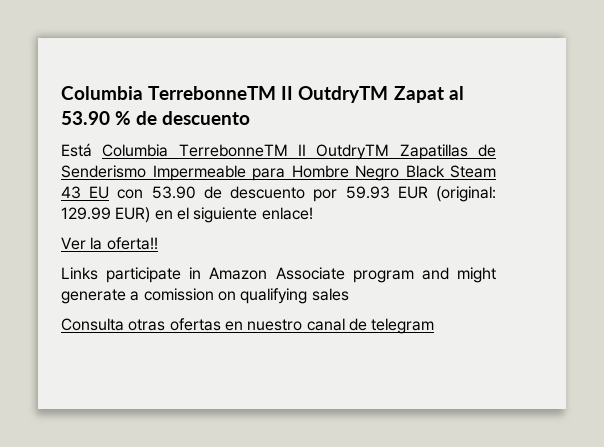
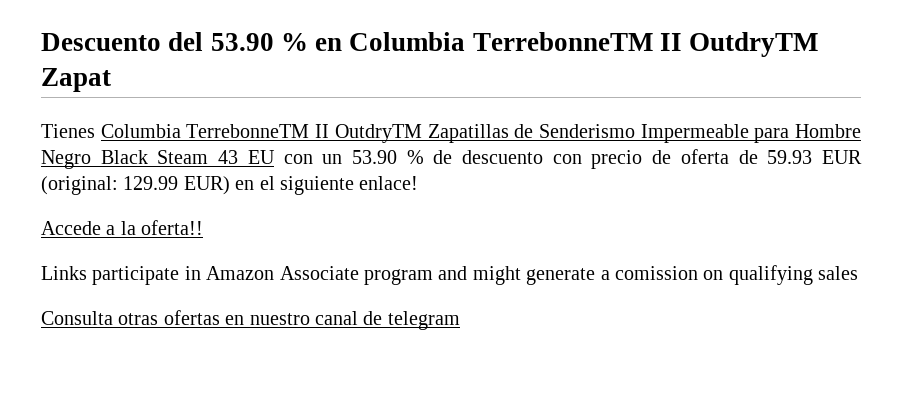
(61, 93) none -> [41,32,343,51] Descuento del 53.90 % en
[448,86,464,100] [61,111,251,125] [61,143,92,157] al 53.90 % de descuento // Está -> [41,124,95,138] // Tienes
[151,186,338,202] 53.90 de descuento por -> [322,149,758,169] un 53.90 % de descuento con precio de oferta de
[61,237,86,250] Ver -> [41,221,116,235] Accede a

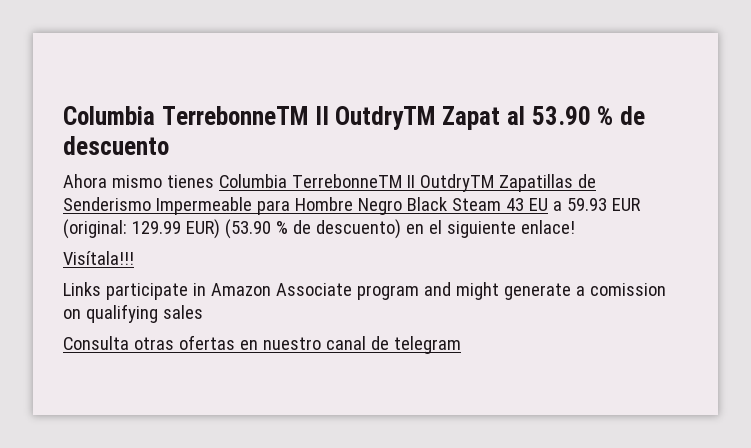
[41,32,343,51] Descuento del 53.90 % en -> (63, 115) none
[41,124,95,138] // Tienes -> [506,106,645,125] [63,136,169,155] [63,174,214,188] al 53.90 % de descuento // Ahora mismo tienes
[283,149,758,169] con un 53.90 % de descuento con precio de oferta de -> [552,201,562,211] a
(230, 185) none -> [224,219,401,239] (53.90 % de descuento)
[41,220,204,235] Accede a la oferta!! -> [63,251,134,265] Visítala!!!

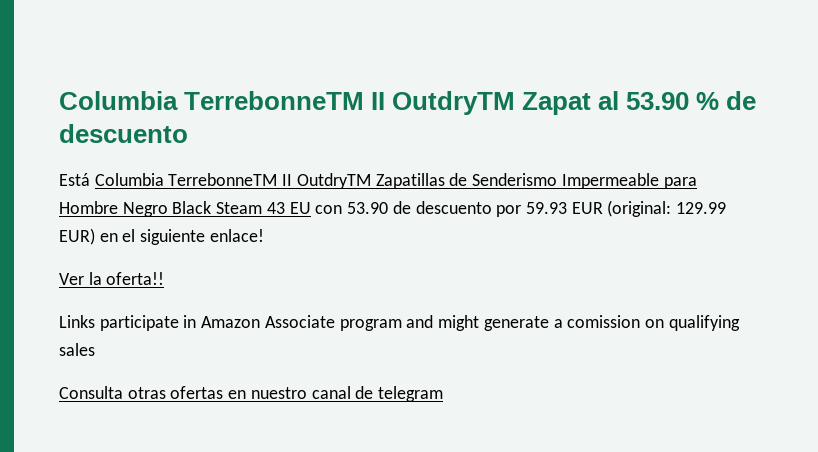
[63,174,214,188] Ahora mismo tienes -> [59,173,90,186] Está
[552,201,562,211] a -> [315,201,522,217] con 53.90 de descuento por
[224,219,401,239] (53.90 % de descuento) -> (95, 236) none
[63,251,134,265] Visítala!!! -> [59,272,165,285] Ver la oferta!!

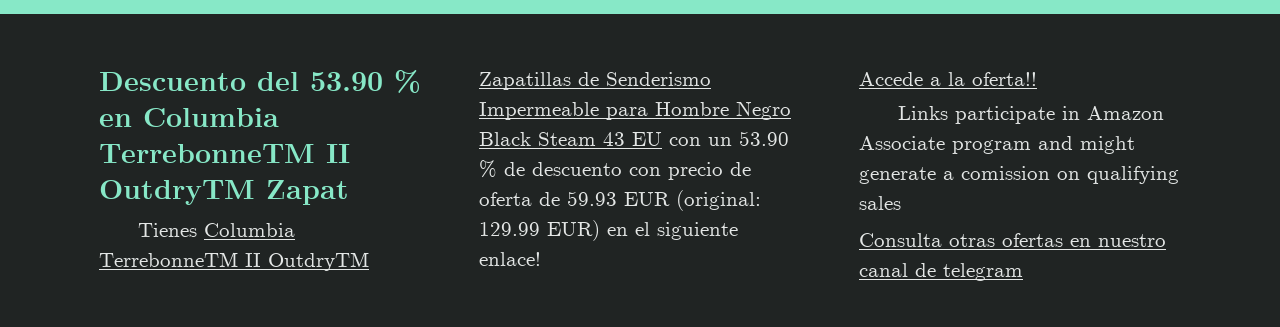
(59, 100) none -> [99,70,421,93] [99,114,132,127] Descuento del 53.90 % en
[598,91,757,110] [59,124,188,143] [59,173,90,186] al 53.90 % de descuento // Está -> [138,223,198,237] // Tienes
[347,201,522,217] 53.90 de descuento por -> [708,131,789,146] [479,160,751,180] [479,192,560,206] un 53.90 % de descuento con precio de oferta de
[59,273,84,285] Ver -> [859,72,941,86] Accede a

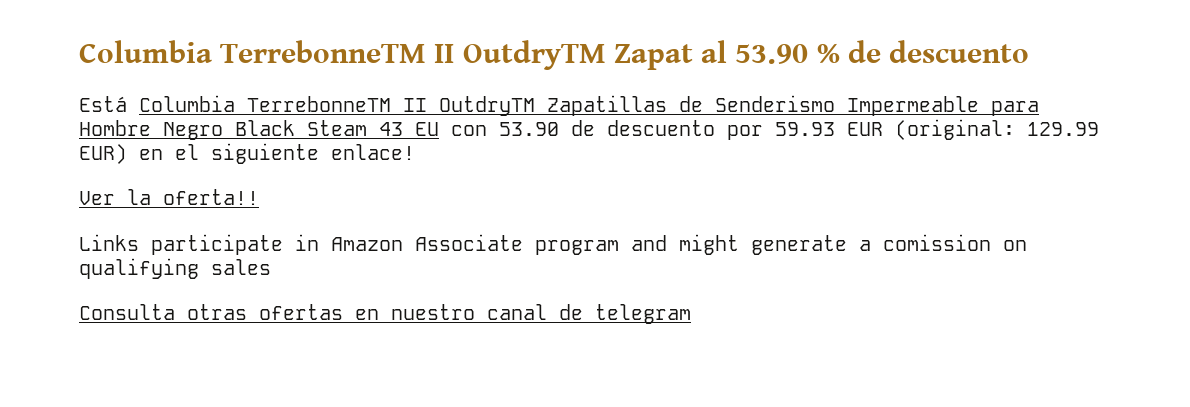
[99,70,421,93] [99,114,132,127] Descuento del 53.90 % en -> (79, 51) none
[138,223,198,237] // Tienes -> [701,40,1030,64] [79,96,127,112] al 53.90 % de descuento // Está
[708,131,789,146] [479,160,751,180] [479,192,560,206] un 53.90 % de descuento con precio de oferta de -> [499,120,763,140] 53.90 de descuento por
[859,72,941,86] Accede a -> [79,191,115,205] Ver

